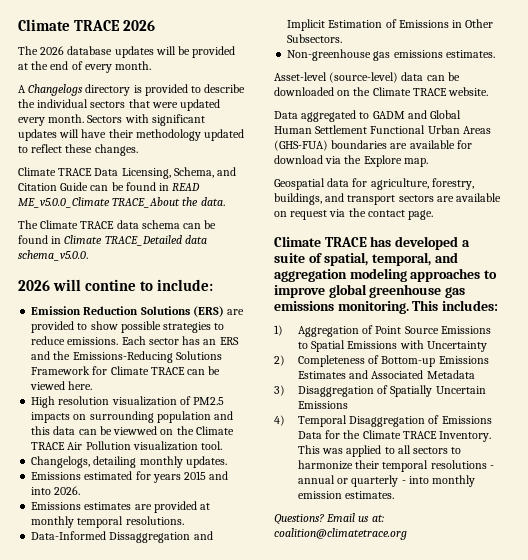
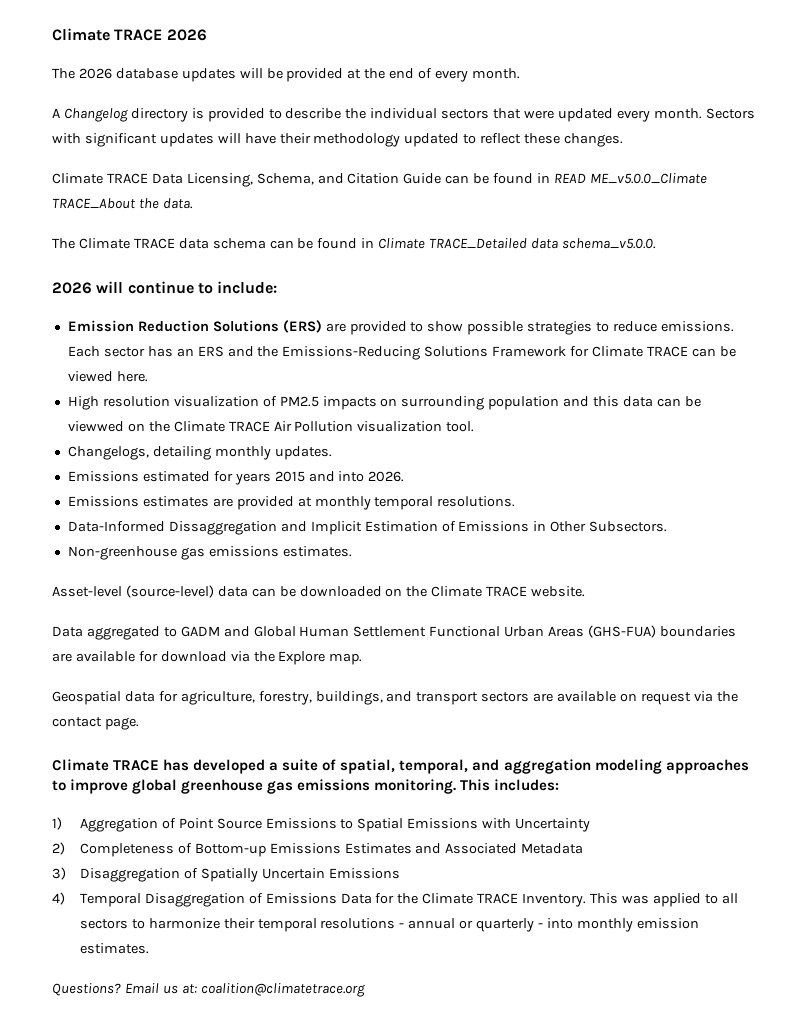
[28,84,84,96] Changelogs -> [63,108,128,122] Changelog
[85,279,137,291] contine -> [127,281,194,294] continue

